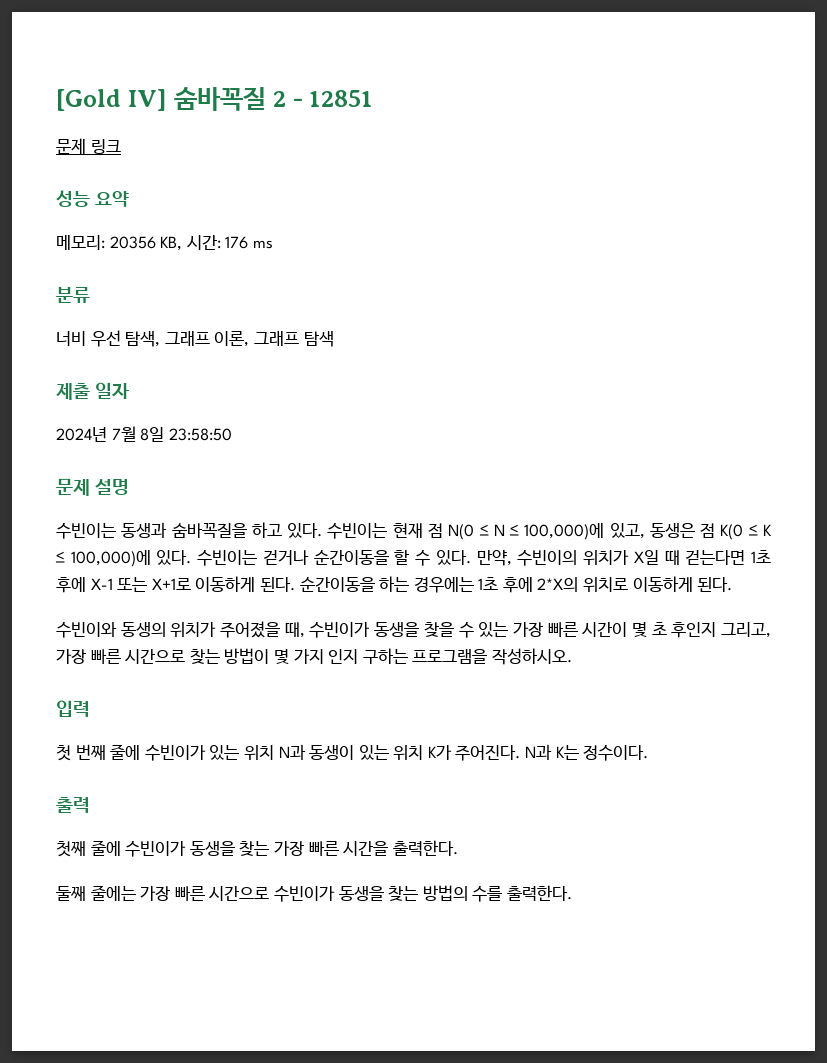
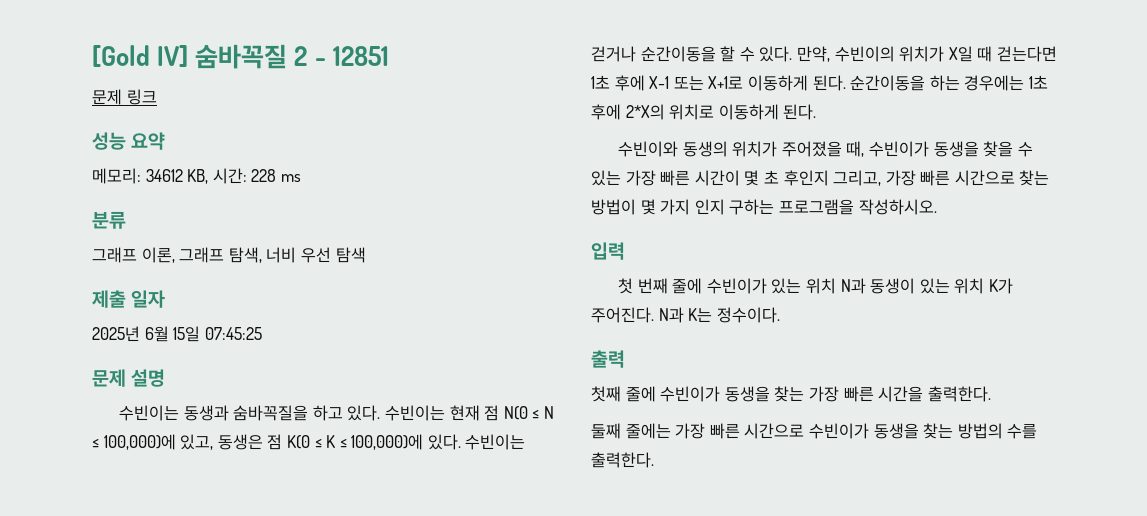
[109,236,156,249] 20356 -> [145,169,183,182] 34612
[225,236,249,249] 176 -> [251,169,277,182] 228
[56,330,299,347] 너비 우선 탐색, 그래프 이론, 그래프 -> [92,247,331,263] 그래프 이론, 그래프 탐색, 너비 우선
[56,426,232,442] 2024년 7월 8일 23:58:50 -> [92,326,262,342] 2025년 6월 15일 07:45:25

